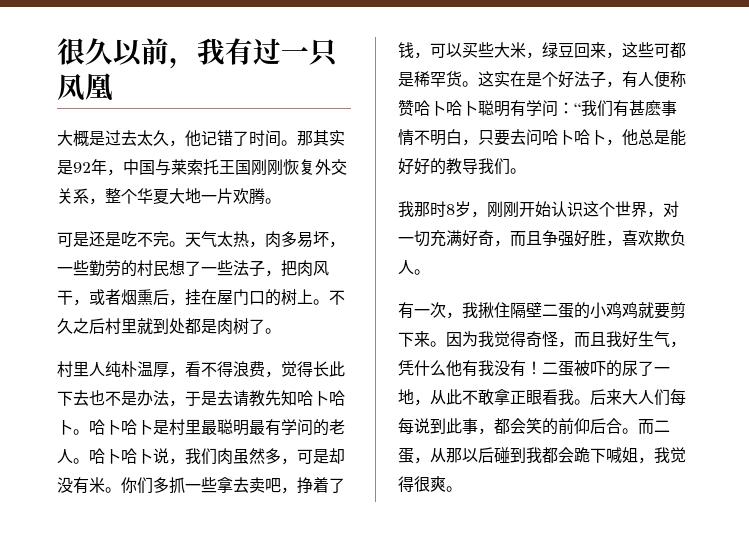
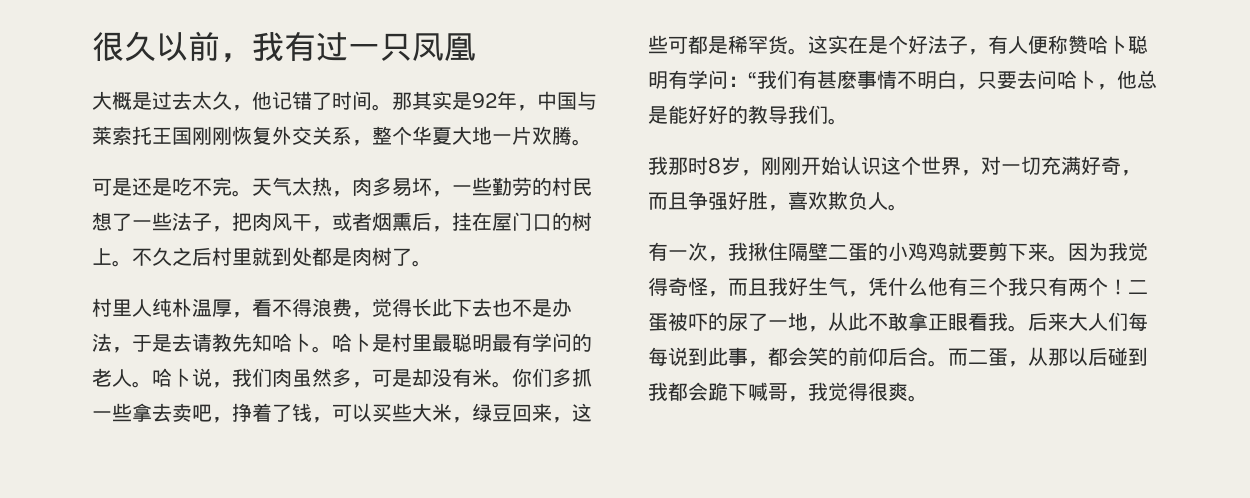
[329,390,345,406] [57,419,121,435] 哈卜。哈卜 -> [312,346,332,353] 。
[121,448,153,464] 哈卜 -> (192, 377) none
[446,100,478,116] 哈卜 -> (1128, 44) none
[574,129,606,145] 哈卜 -> (1097, 79) none
[478,360,526,377] 我没有 -> [968,277,1108,296] 三个我只有两个
[622,447,638,463] 姐 -> [768,383,788,401] 哥

